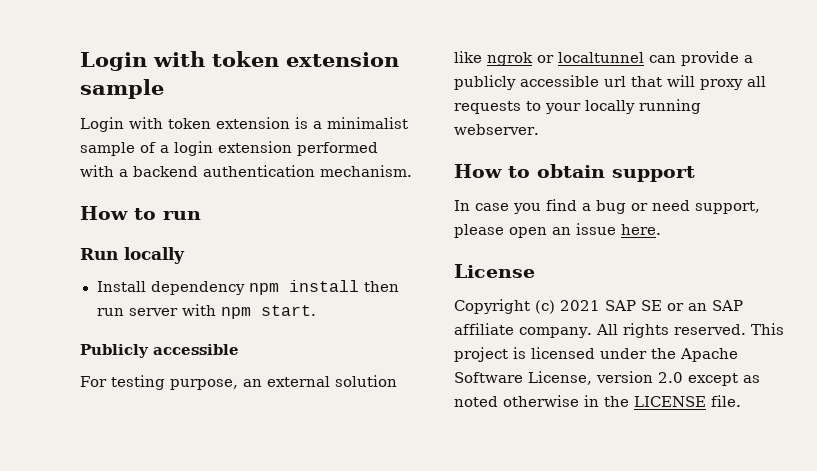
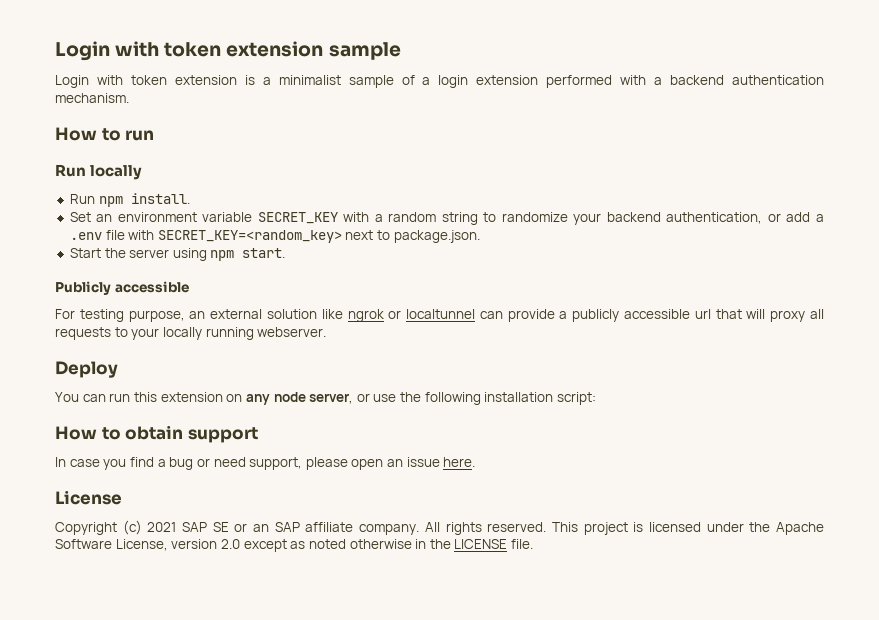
[96,280,399,295] [96,304,216,316] Install dependency npm install then run server with -> [69,193,190,207] [69,212,824,225] [69,230,480,243] [69,248,207,261] Run npm install. // Set an environment variable SECRET_KEY with a random string to randomize your backend authentication, or add a .env file with SECRET_KEY=<random_key> next to package.json. // Start the server using
(539, 129) none -> [55,361,118,378] [55,392,597,405] // Deploy // You can run this extension on any node server, or use the following installation script:

